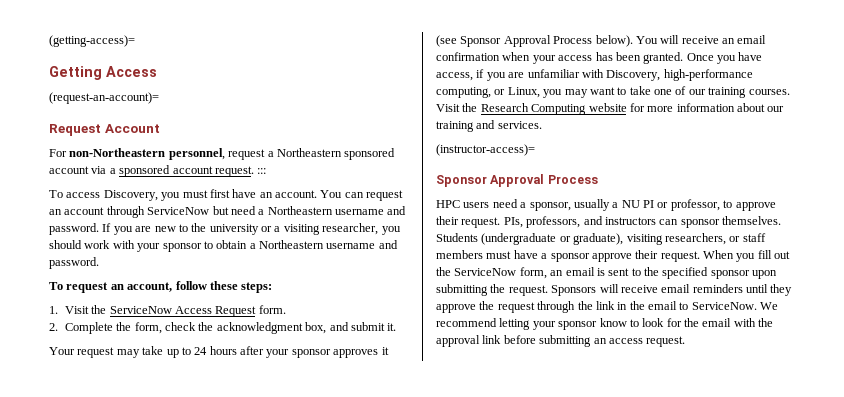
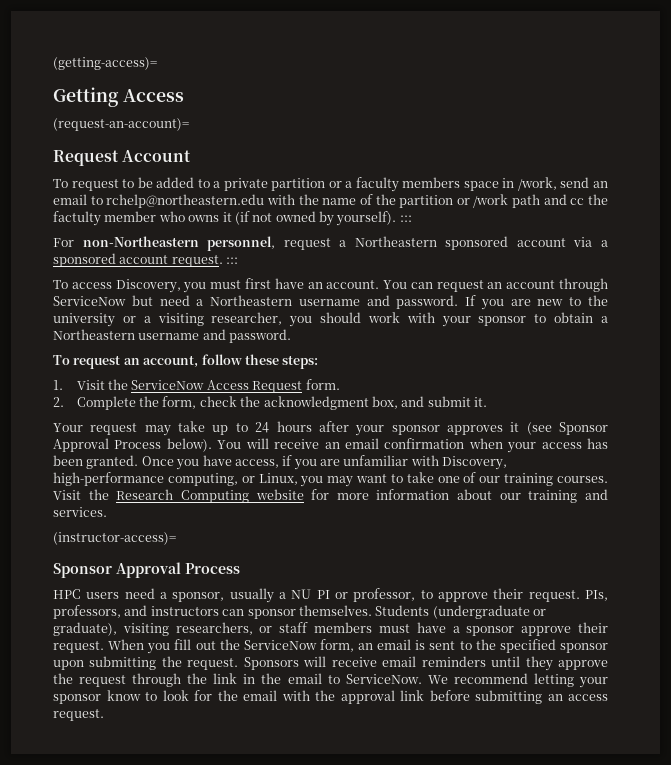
(160, 128) none -> [53,177,608,192] [53,194,609,208] [53,211,412,226] // To request to be added to a private partition or a faculty members space in /work, send an email to rchelp@northeastern.edu with the name of the partition or /work path and cc the factulty member who owns it (if not owned by yourself). :::

